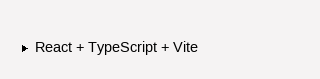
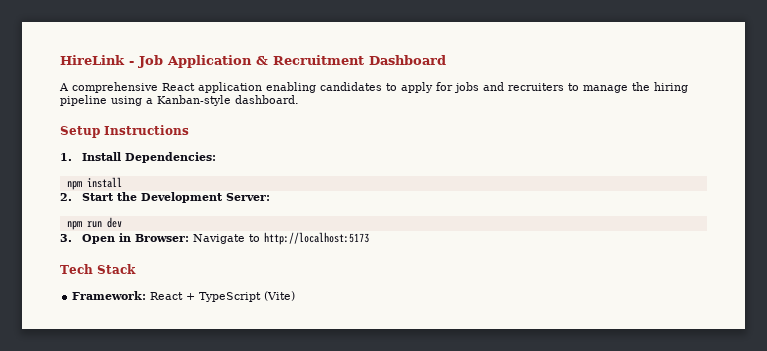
(34, 47) none -> [60,55,446,68] [59,82,688,93] [60,95,299,106] [60,125,189,138] [60,152,216,163] [66,177,122,190] [60,192,270,203] [66,217,122,230] [60,232,369,245] [60,264,136,274] [72,291,147,300] HireLink - Job Application & Recruitment Dashboard // A comprehensive React application enabling candidates to apply for jobs and recruiters to manage the hiring pipeline using a Kanban-style dashboard. // Setup Instructions // 1. Install Dependencies: // npm install // 2. Start the Development Server: // npm run dev // 3. Open in Browser: Navigate to http://localhost:5173 // Tech Stack // Framework:
[160,41,198,52] + Vite -> [264,291,296,301] (Vite)

